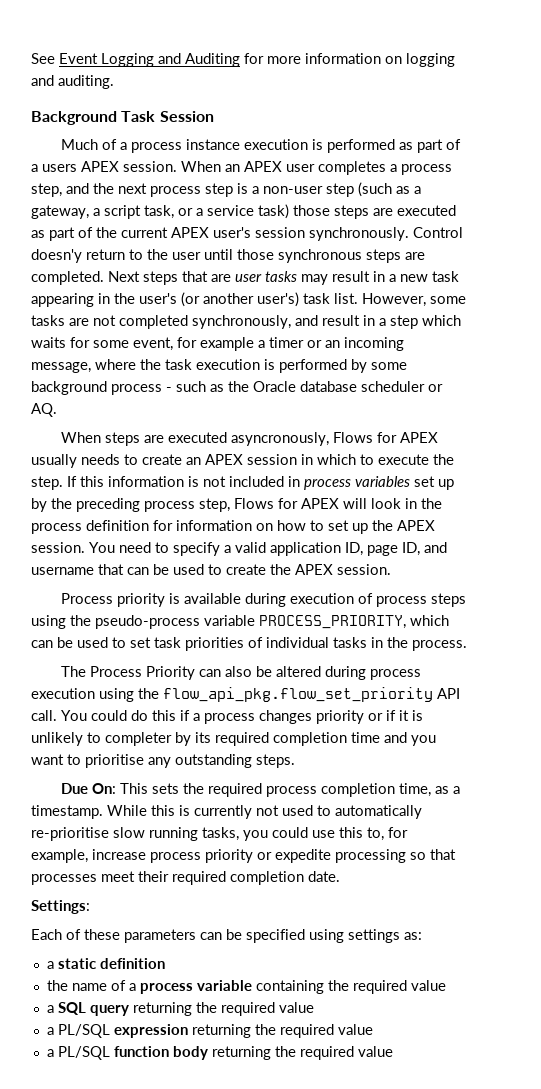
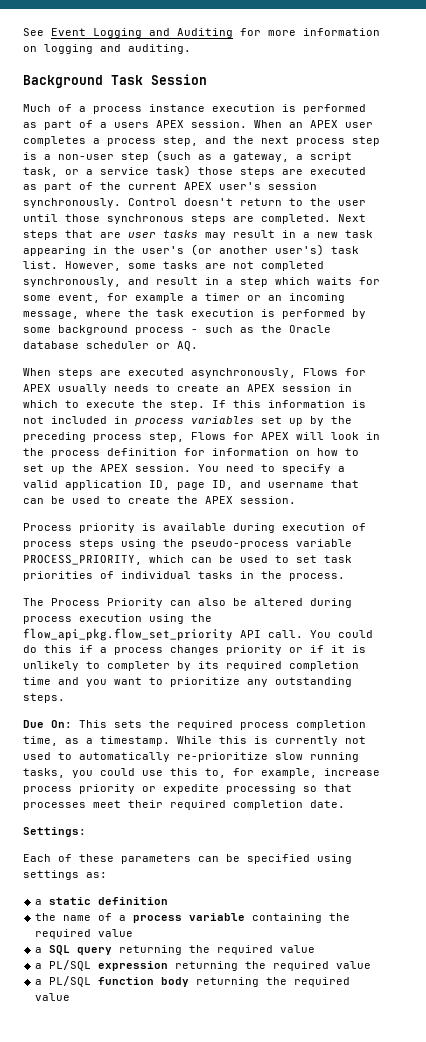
[31,249,82,263] doesn'y -> [184,198,233,206] doesn't
[231,432,330,446] asyncronously, -> [191,368,296,378] asynchronously,
[85,754,144,768] prioritise -> [170,677,240,687] prioritize
[31,827,109,841] re-prioritise -> [177,752,268,762] re-prioritize

